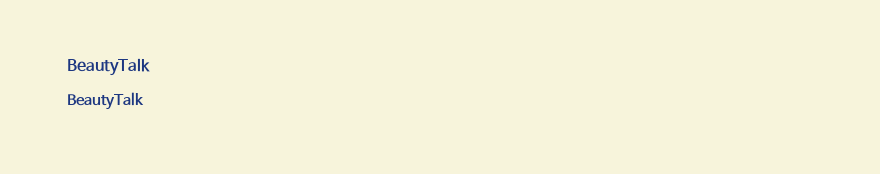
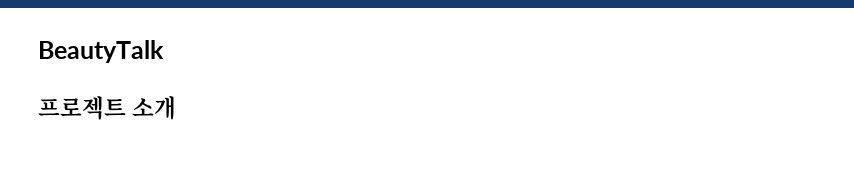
[67,92,144,110] BeautyTalk -> [38,96,177,120] 프로젝트 소개

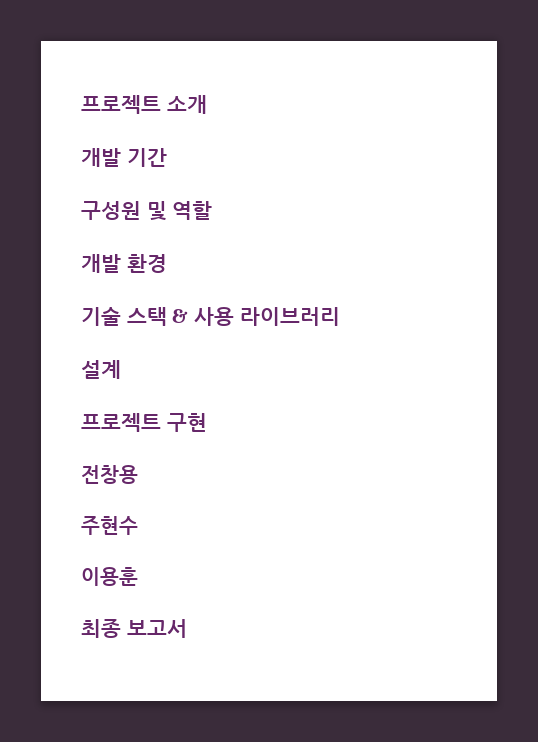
[38,40,164,63] [38,96,177,120] BeautyTalk // 프로젝트 소개 -> [81,95,207,114] [81,148,167,167] [81,201,213,221] [81,254,167,273] [81,307,340,326] [81,360,121,379] [81,413,207,432] [81,465,138,484] [81,516,138,535] [81,567,138,586] [81,619,187,638] 프로젝트 소개 // 개발 기간 // 구성원 및 역할 // 개발 환경 // 기술 스택 & 사용 라이브러리 // 설계 // 프로젝트 구현 // 전창용 // 주현수 // 이용훈 // 최종 보고서

